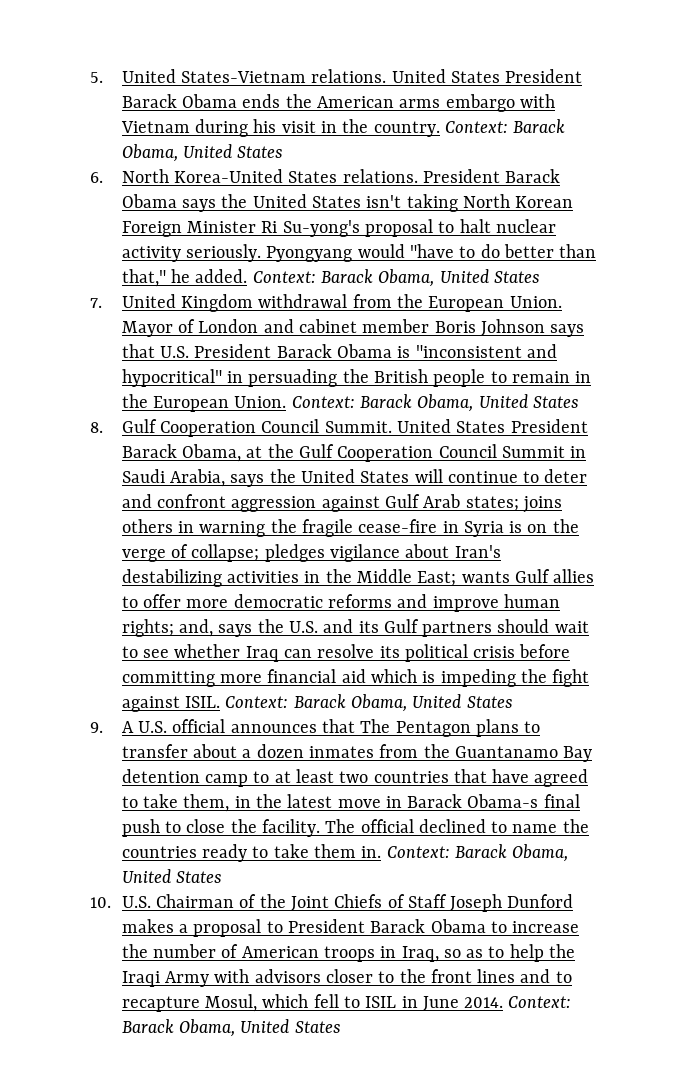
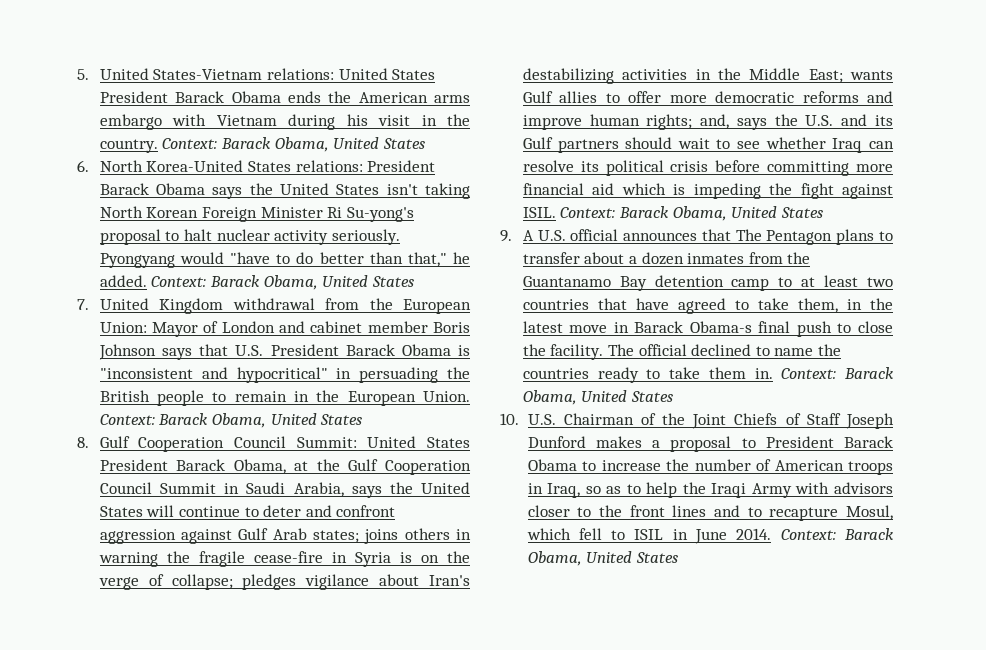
[311,69,387,83] relations. -> [267,68,335,80] relations:
[342,169,418,183] relations. -> [295,160,363,172] relations:
[509,296,562,308] Union. -> [99,322,147,333] Union:
[324,421,392,433] Summit. -> [296,437,357,448] Summit:

